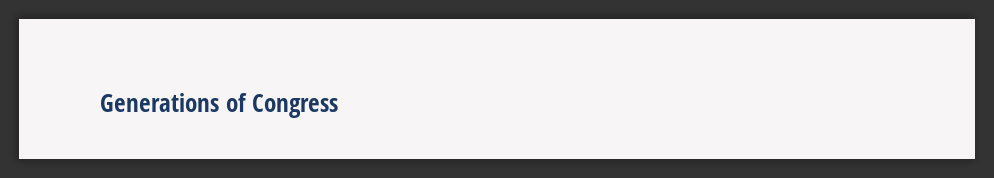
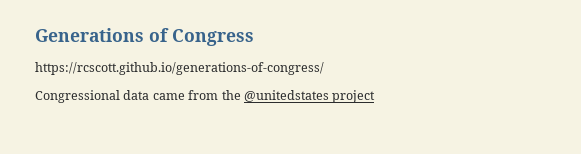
(338, 106) none -> [35,62,324,75] [35,90,376,103] // https://rcscott.github.io/generations-of-congress/ // Congressional data came from the @unitedstates project

